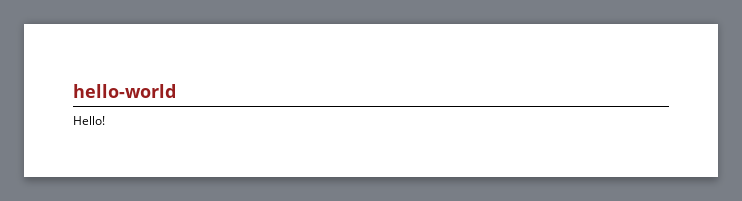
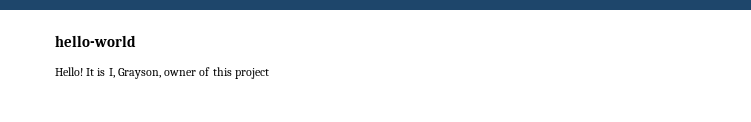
(105, 120) none -> [86,67,269,79] It is I, Grayson, owner of this project

